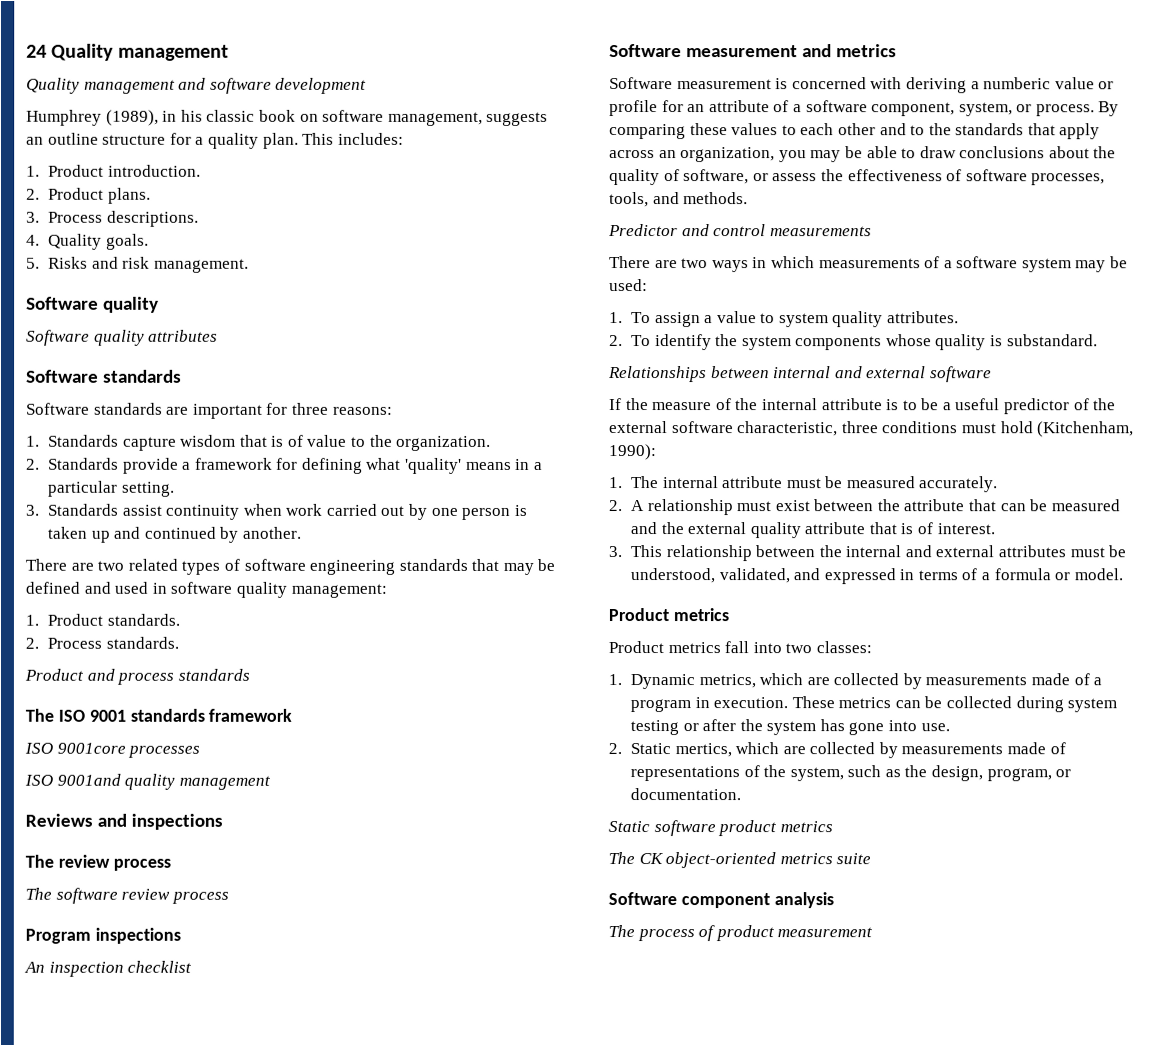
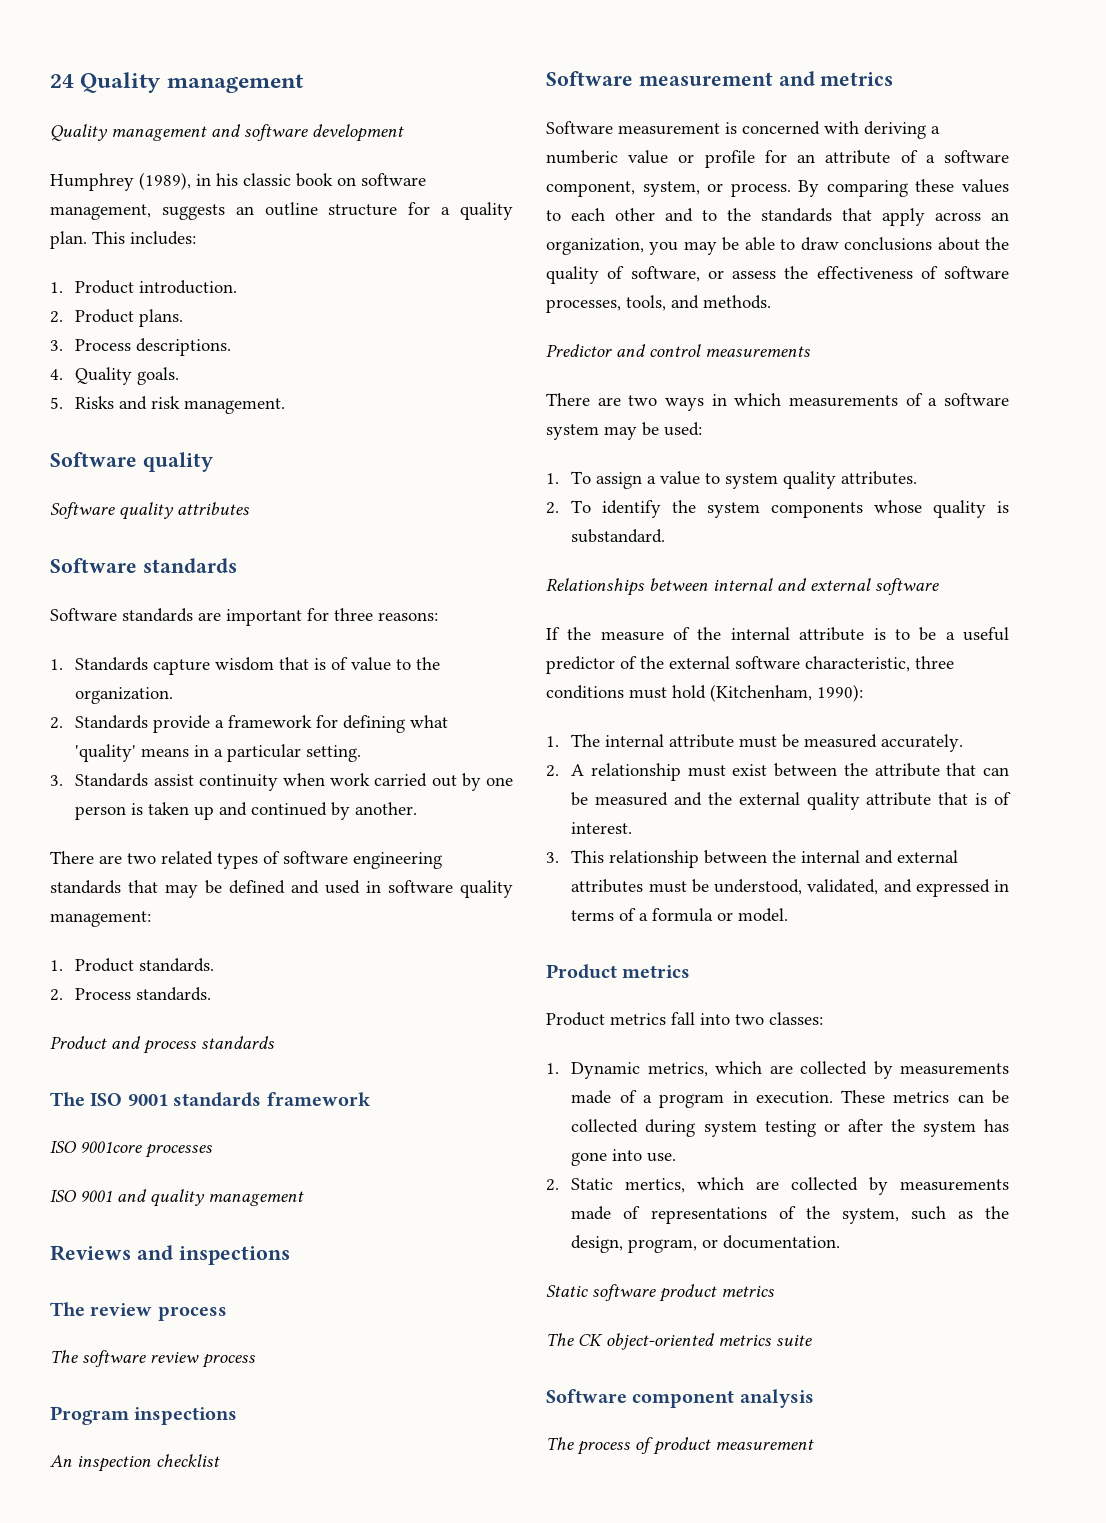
[56,773,121,786] 9001and -> [80,1189,147,1202] 9001 and

